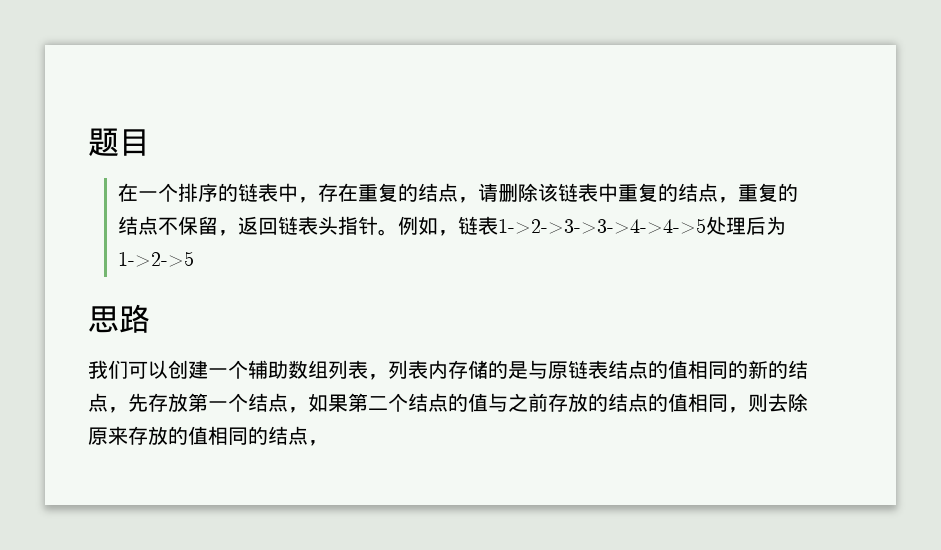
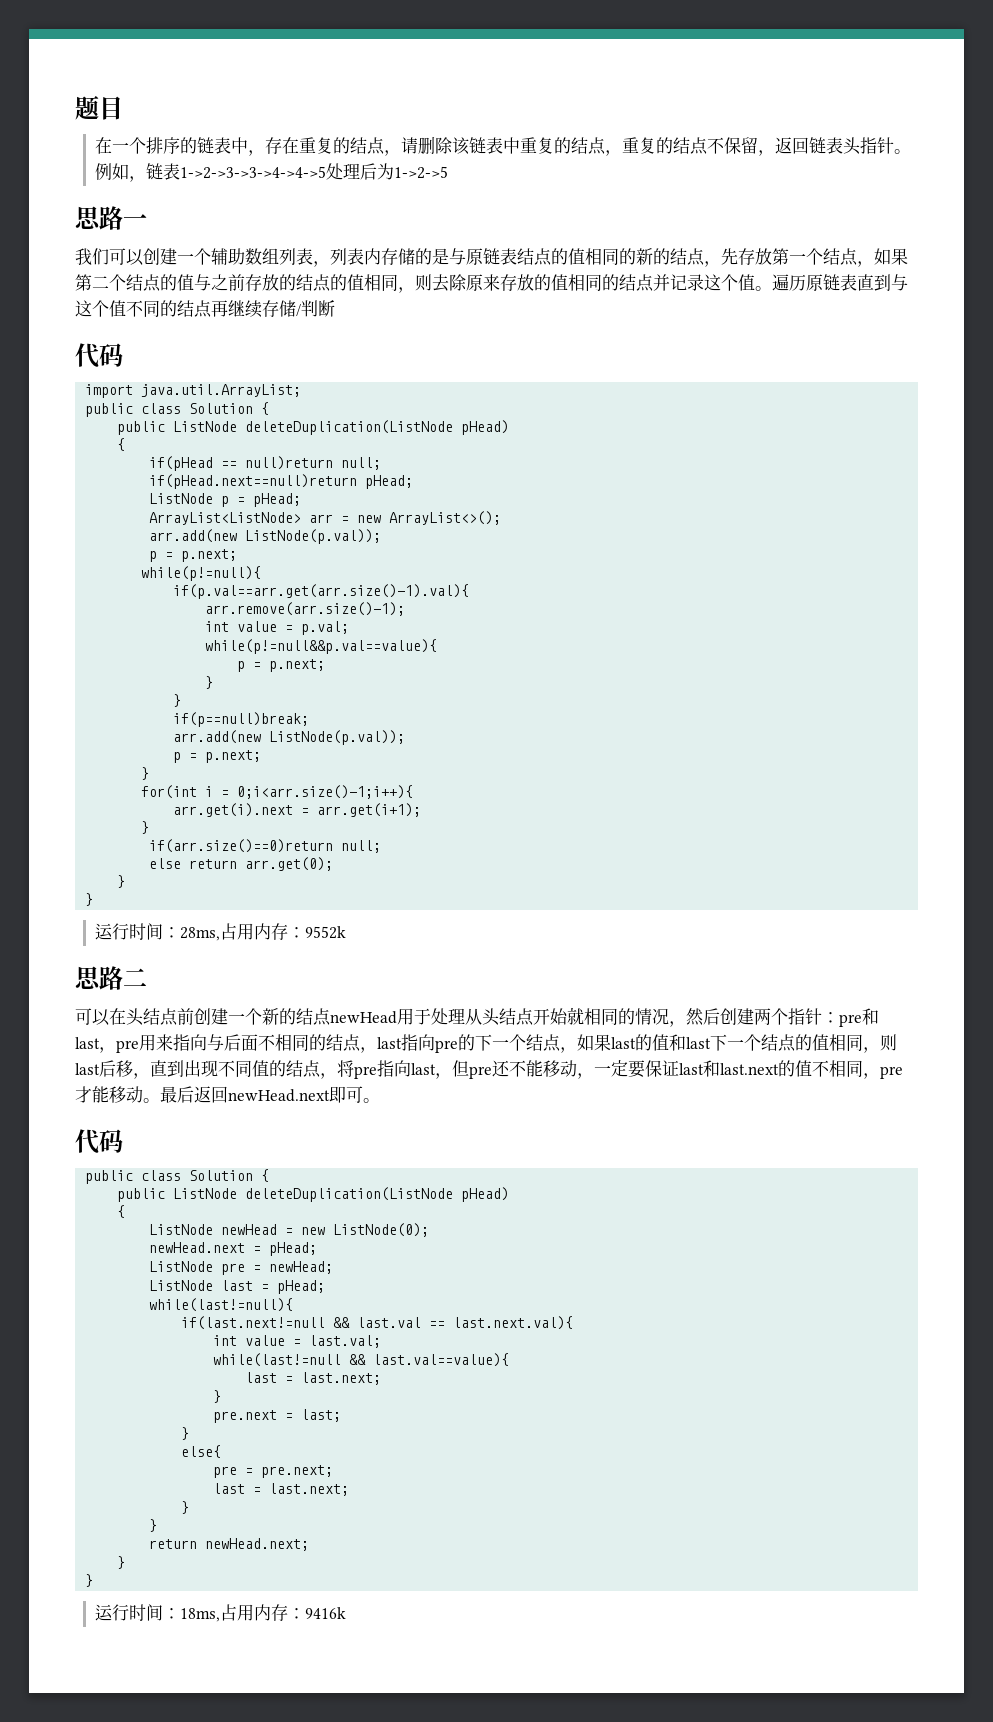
(150, 318) none -> [123,214,147,227] 一
[308,440,328,446] ， -> [653,274,908,291] [75,300,335,318] [75,343,123,368] [85,384,302,398] [85,402,270,417] [117,420,510,435] [117,438,126,451] [149,456,382,471] [149,474,414,489] [149,493,302,507] [149,511,502,525] [149,529,382,544] [149,549,238,562] [141,566,262,581] [173,584,470,599] [205,602,406,616] [205,621,350,635] [205,639,438,654] [237,659,326,672] [205,676,214,689] [173,694,182,707] [173,712,310,727] [173,730,406,745] [173,750,262,763] [141,767,150,780] [141,785,414,799] [173,803,422,817] [141,821,150,834] [149,839,382,853] [149,857,334,871] [117,875,126,888] [85,893,94,906] [95,923,347,941] [75,966,147,990] [75,1007,879,1027] [75,1034,897,1053] [75,1060,903,1079] [75,1086,380,1103] [75,1129,123,1154] [85,1169,270,1184] [117,1187,510,1202] [117,1205,126,1218] [149,1223,430,1237] [149,1242,318,1256] [149,1261,334,1275] [149,1280,326,1294] [149,1298,294,1312] [181,1316,574,1330] [213,1335,382,1348] [213,1353,510,1367] [245,1372,382,1385] [213,1390,222,1403] [213,1409,342,1423] [181,1427,190,1440] [181,1445,222,1458] [213,1465,334,1478] [213,1483,350,1496] [181,1501,190,1514] [149,1519,158,1532] [149,1538,310,1551] [117,1556,126,1569] [85,1574,94,1587] [95,1604,347,1622] 并记录这个值。遍历原链表直到与这个值不同的结点再继续存储/判断 // 代码 // import java.util.ArrayList; // public class Solution { // public ListNode deleteDuplication(ListNode pHead) // { // if(pHead == null)return null; // if(pHead.next==null)return pHead; // ListNode p = pHead; // ArrayList<ListNode> arr = new ArrayList<>(); // arr.add(new ListNode(p.val)); // p = p.next; // while(p!=null){ // if(p.val==arr.get(arr.size()-1).val){ // arr.remove(arr.size()-1); // int value = p.val; // while(p!=null&&p.val==value){ // p = p.next; // } // } // if(p==null)break; // arr.add(new ListNode(p.val)); // p = p.next; // } // for(int i = 0;i<arr.size()-1;i++){ // arr.get(i).next = arr.get(i+1); // } // if(arr.size()==0)return null; // else return arr.get(0); // } // } // 运行时间：28ms,占用内存：9552k // 思路二 // 可以在头结点前创建一个新的结点newHead用于处理从头结点开始就相同的情况，然后创建两个指针：pre和last，pre用来指向与后面不相同的结点，last指向pre的下一个结点，如果last的值和last下一个结点的值相同，则last后移，直到出现不同值的结点，将pre指向last，但pre还不能移动，一定要保证last和last.next的值不相同，pre才能移动。最后返回newHead.next即可。 // 代码 // public class Solution { // public ListNode deleteDuplication(ListNode pHead) // { // ListNode newHead = new ListNode(0); // newHead.next = pHead; // ListNode pre = newHead; // ListNode last = pHead; // while(last!=null){ // if(last.next!=null && last.val == last.next.val){ // int value = last.val; // while(last!=null && last.val==value){ // last = last.next; // } // pre.next = last; // } // else{ // pre = pre.next; // last = last.next; // } // } // return newHead.next; // } // } // 运行时间：18ms,占用内存：9416k

